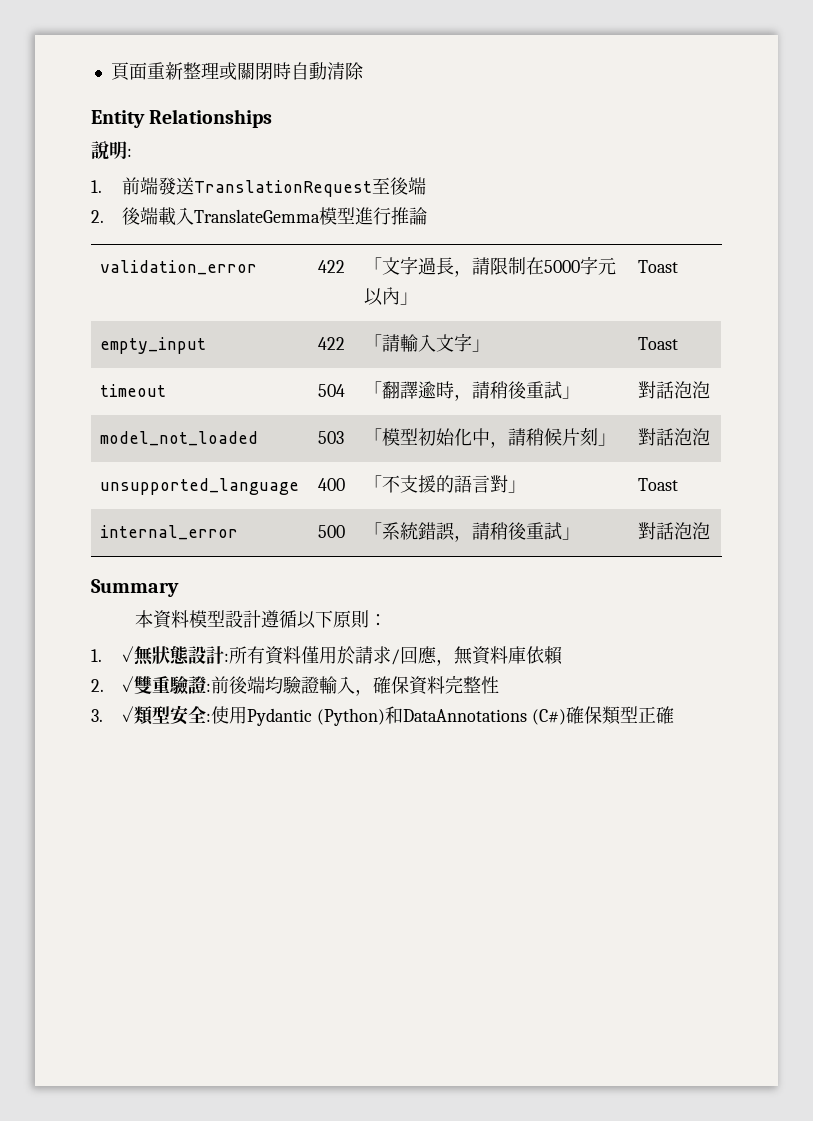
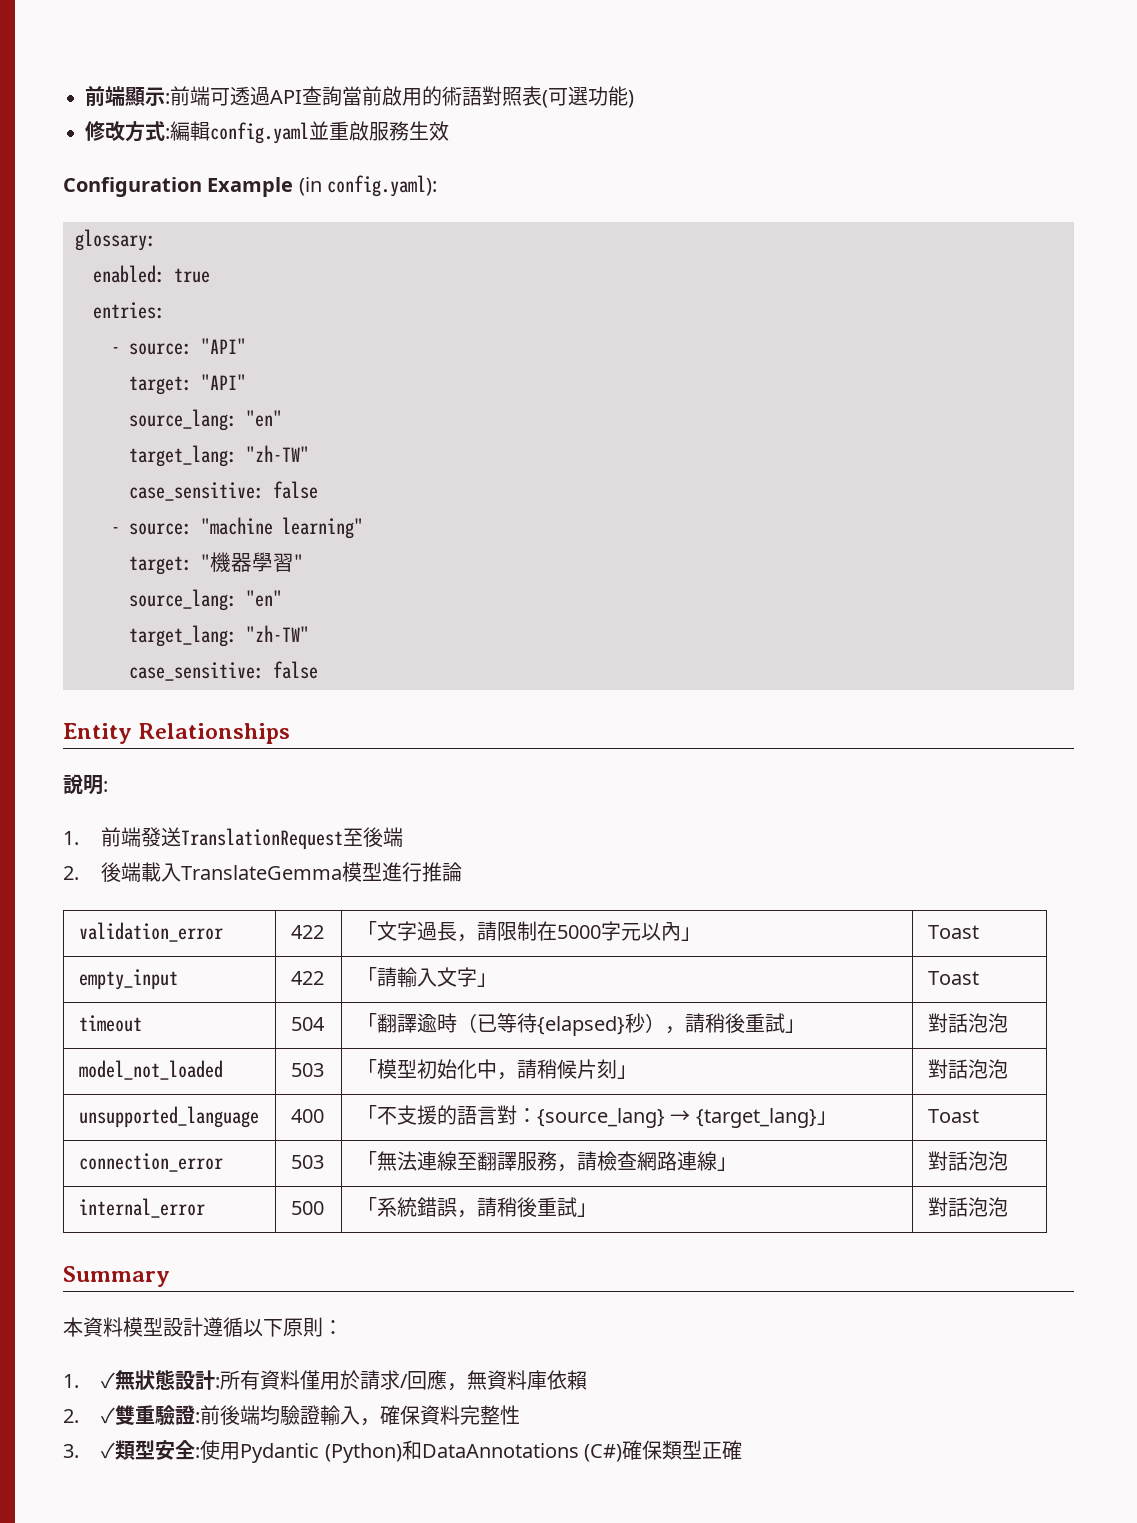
[110,62,364,81] 頁面重新整理或關閉時自動清除 -> [85,86,634,108] [85,121,449,144] [63,175,438,197] [75,229,156,251] [93,265,210,283] [93,302,165,319] [111,338,246,355] [129,374,246,395] [129,409,282,431] [129,445,309,467] [129,481,318,501] [111,517,363,539] [129,552,303,575] [129,589,282,611] [129,625,309,647] [129,661,318,681] 前端顯示:前端可透過API查詢當前啟用的術語對照表(可選功能) // 修改方式:編輯config.yaml並重啟服務生效 // Configuration Example (in config.yaml): // glossary: // enabled: true // entries: // - source: "API" // target: "API" // source_lang: "en" // target_lang: "zh-TW" // case_sensitive: false // - source: "machine learning" // target: "機器學習" // source_lang: "en" // target_lang: "zh-TW" // case_sensitive: false
(455, 390) none -> [456,1013,665,1036] （已等待{elapsed}秒）
[508,480,527,493] [638,478,679,491] 」 | Toast -> [516,1108,837,1128] [927,1109,979,1123] [78,1153,223,1172] [290,1155,324,1169] [356,1151,737,1172] [927,1151,1008,1171] ：{source_lang} → {target_lang}」 | Toast // connection_error | 503 | 「無法連線至翻譯服務，請檢查網路連線」 | 對話泡泡

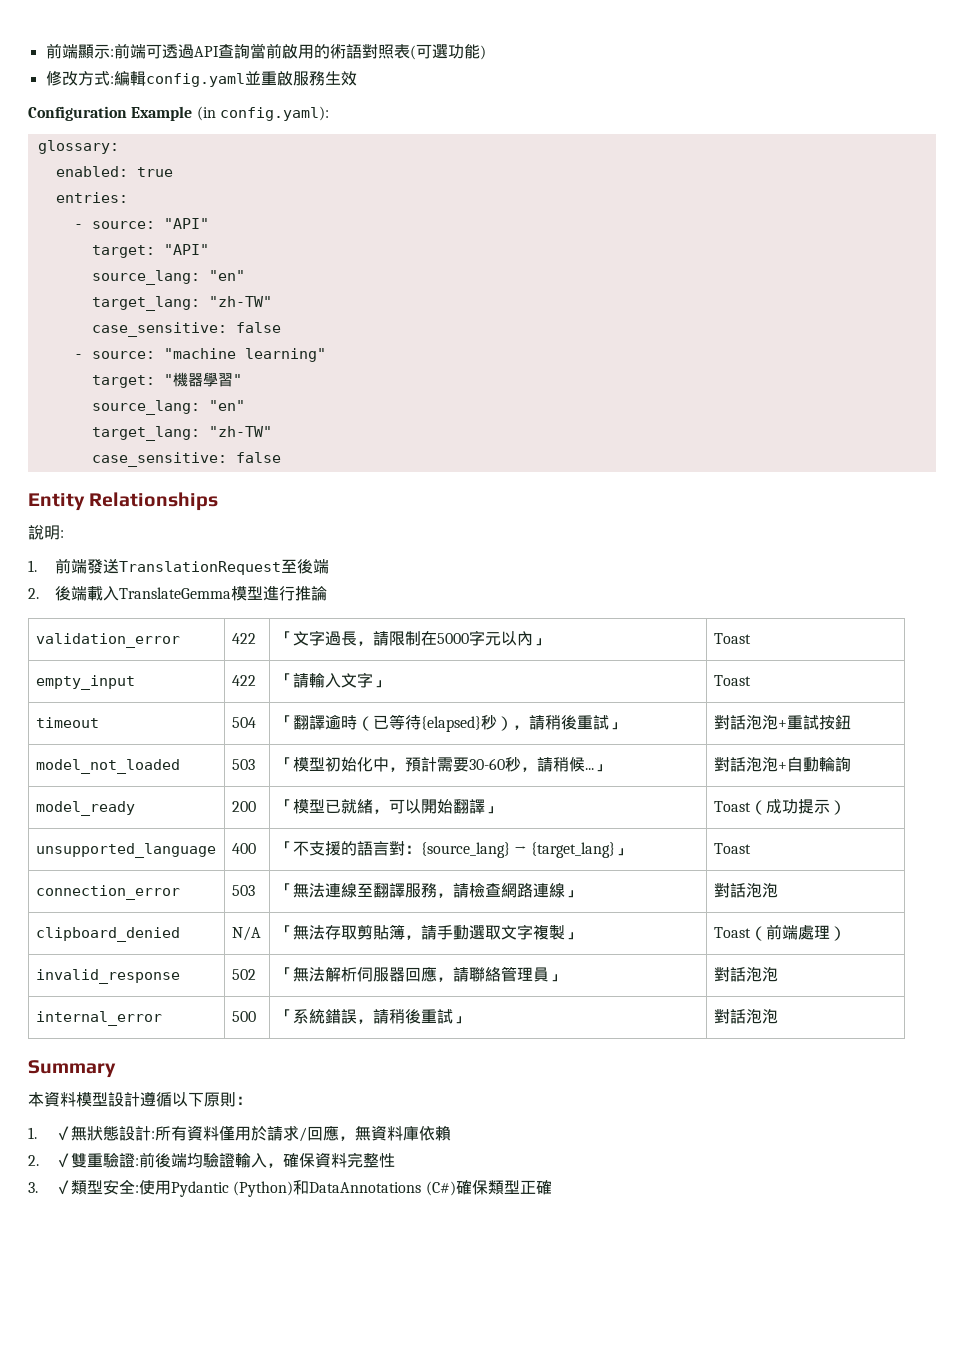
(1008, 1023) none -> [777,715,851,730] +重試按鈕
[516,1059,637,1079] [927,1059,1008,1079] 請稍候片刻」 | 對話泡泡 -> [404,756,610,772] [713,756,851,772] [35,801,135,816] [231,801,256,812] [276,799,501,814] [713,799,846,815] 預計需要30-60秒，請稍候...」 | 對話泡泡+自動輪詢 // model_ready | 200 | 「模型已就緒，可以開始翻譯」 | Toast（成功提示）
(1008, 1161) none -> [35,927,180,942] [231,926,261,941] [276,924,581,940] [713,924,846,941] [35,969,180,984] [231,969,256,980] [276,966,565,982] [713,967,778,982] // clipboard_denied | N/A | 「無法存取剪貼簿，請手動選取文字複製」 | Toast（前端處理） // invalid_response | 502 | 「無法解析伺服器回應，請聯絡管理員」 | 對話泡泡

